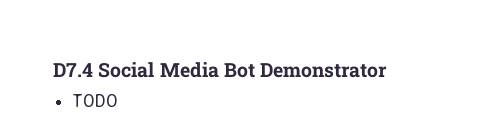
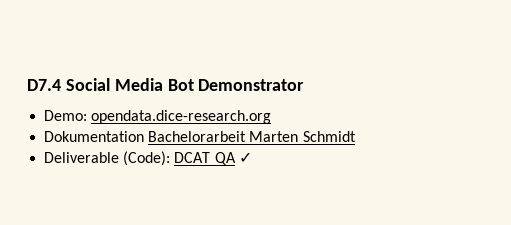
[72,94,119,107] TODO -> [44,110,272,124] [44,131,356,142] [44,151,252,166] Demo: opendata.dice-research.org // Dokumentation Bachelorarbeit Marten Schmidt // Deliverable (Code): DCAT QA ✓

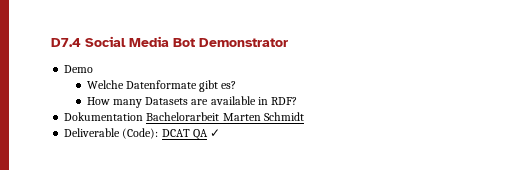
[44,110,272,124] Demo: opendata.dice-research.org -> [64,65,94,73] [86,80,237,92] [86,96,298,108] Demo // Welche Datenformate gibt es? // How many Datasets are available in RDF?

